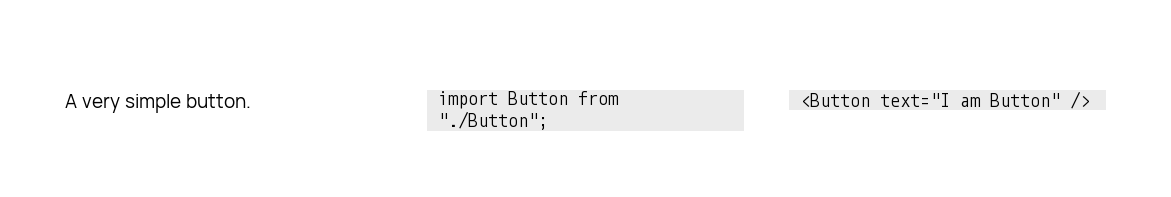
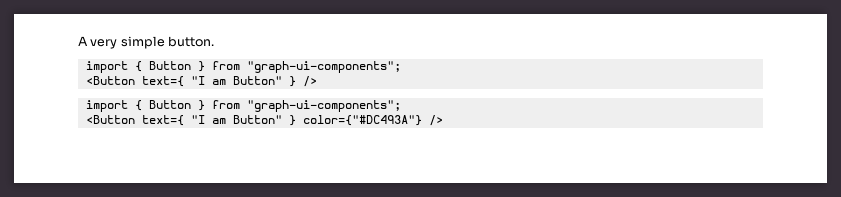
[508,91,620,105] [438,111,549,130] [800,91,1091,109] Button from "./Button"; // <Button text="I am Button" /> -> [134,61,401,73] [85,76,317,87] [85,100,401,112] [85,115,443,126] { Button } from "graph-ui-components"; // <Button text={ "I am Button" } /> // import { Button } from "graph-ui-components"; // <Button text={ "I am Button" } color={"#DC493A"} />

